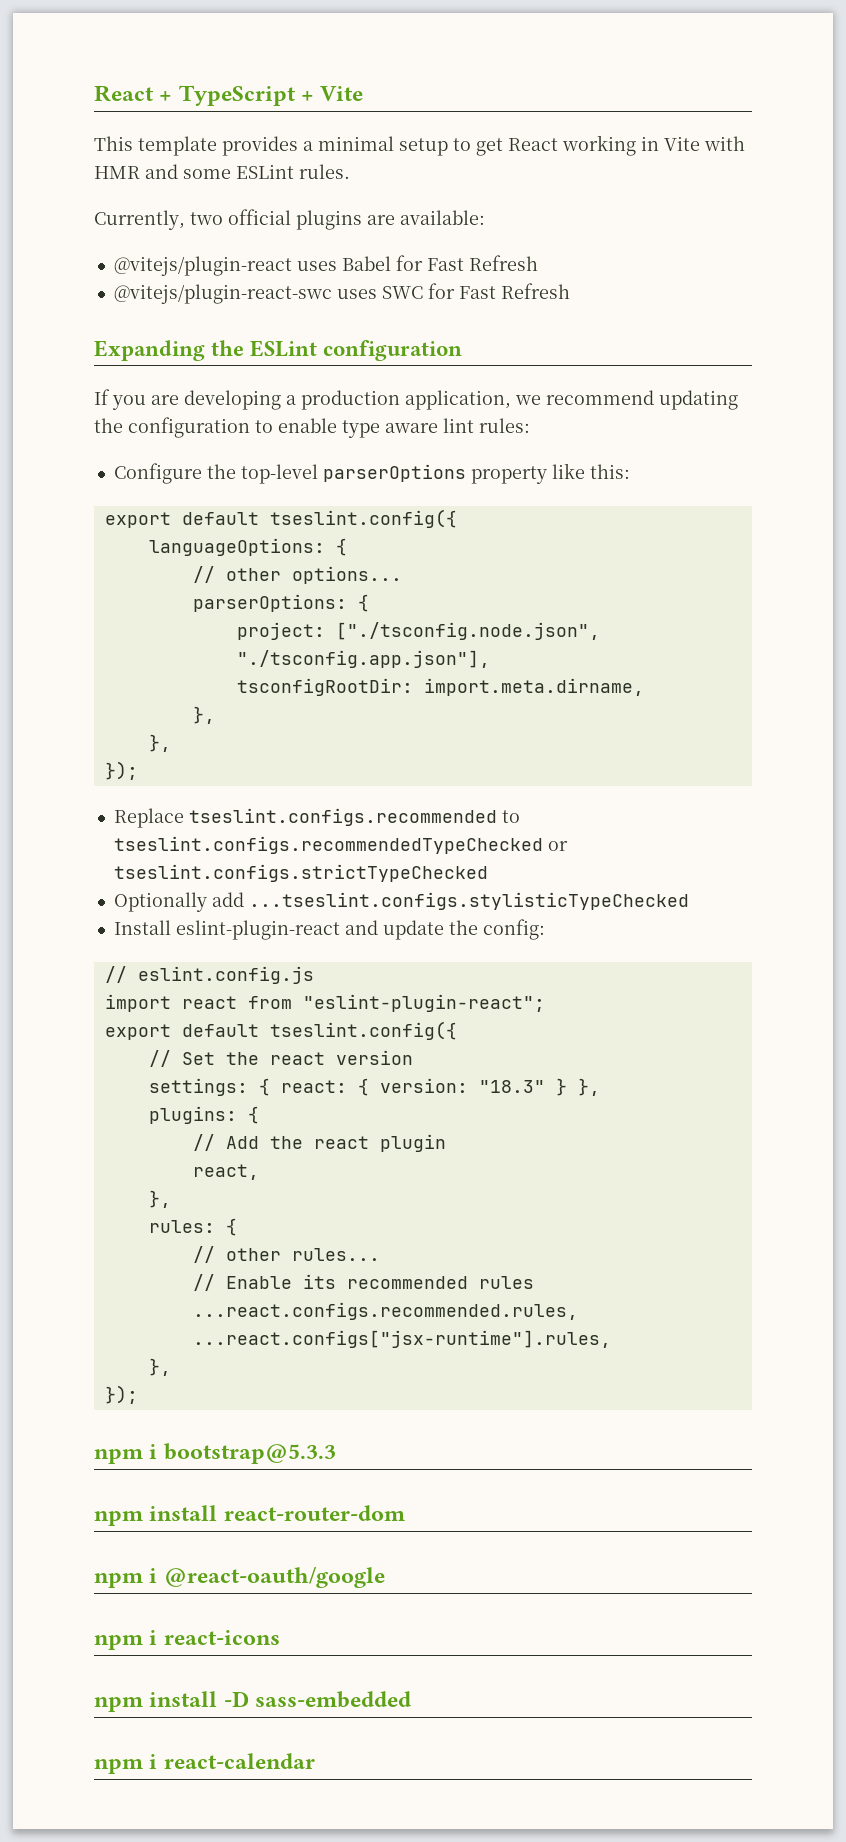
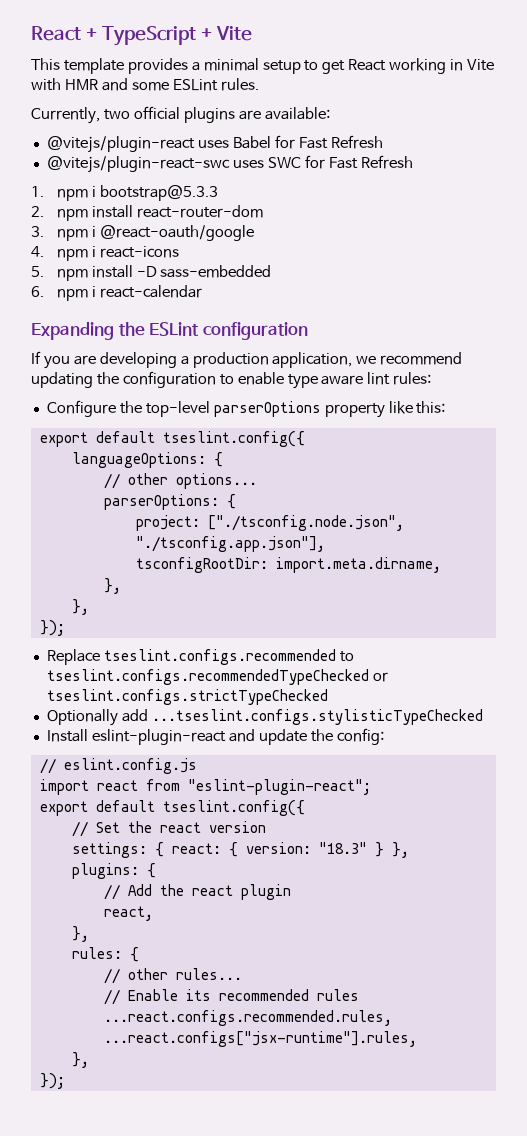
(570, 291) none -> [31,185,218,201] [31,205,263,221] [31,225,254,241] [31,246,179,261] [31,265,272,281] [31,285,202,301] // 1. npm i bootstrap@5.3.3 // 2. npm install react-router-dom // 3. npm i @react-oauth/google // 4. npm i react-icons // 5. npm install -D sass-embedded // 6. npm i react-calendar
[94,1443,336,1464] [94,1505,405,1526] [94,1566,385,1588] [94,1630,280,1650] [94,1691,412,1712] [94,1753,315,1774] // npm i bootstrap@5.3.3 // npm install react-router-dom // npm i @react-oauth/google // npm i react-icons // npm install -D sass-embedded // npm i react-calendar -> (65, 1081) none

